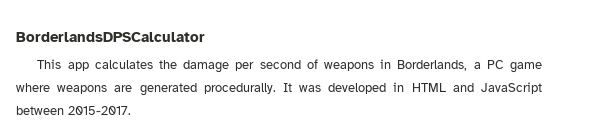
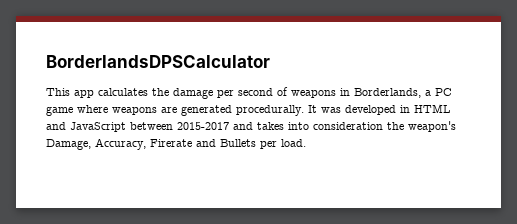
[68,106,131,115] 2015-2017. -> [177,121,456,132] [46,138,306,150] 2015-2017 and takes into consideration the weapon's Damage, Accuracy, Firerate and Bullets per load.

